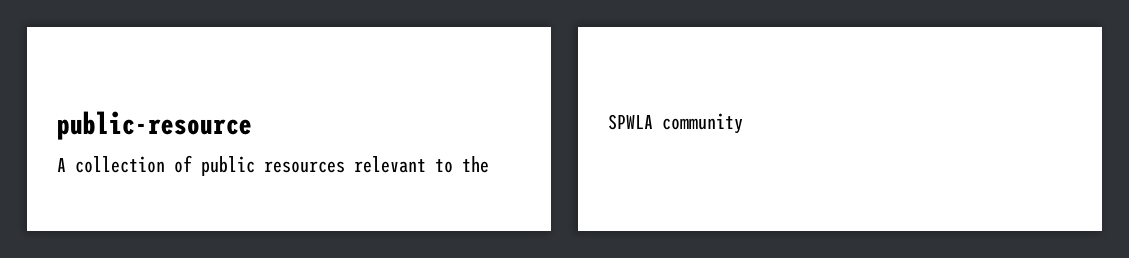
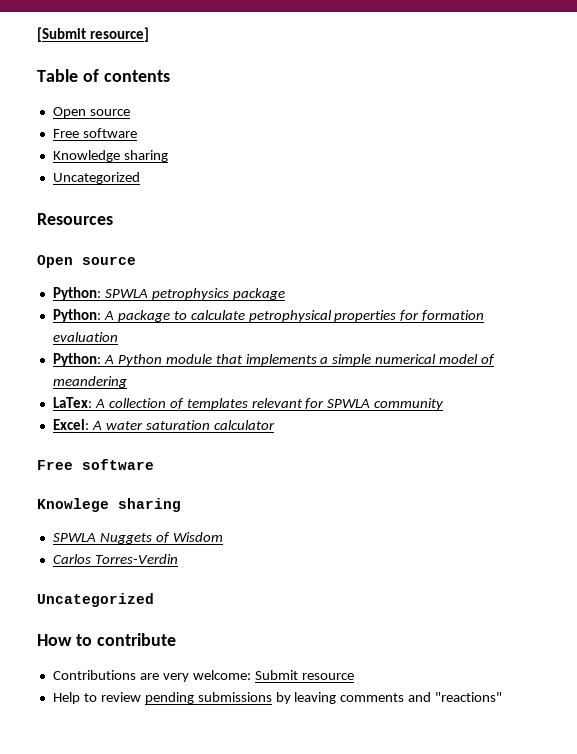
[57,111,252,140] [57,155,489,176] [608,113,743,134] public-resource // A collection of public resources relevant to the SPWLA community -> [37,27,149,42] [37,69,170,82] [52,107,130,118] [52,128,137,138] [52,150,168,162] [52,172,140,184] [37,213,113,225] [37,255,136,268] [52,287,285,301] [52,309,485,323] [52,332,118,342] [52,353,496,367] [52,376,127,388] [52,397,445,410] [52,419,275,430] [37,459,154,470] [37,498,181,512] [52,532,223,544] [52,554,178,564] [37,593,154,607] [37,633,176,646] [52,670,354,682] [52,692,503,704] [Submit resource] // Table of contents // Open source // Free software // Knowledge sharing // Uncategorized // Resources // Open source // Python: SPWLA petrophysics package // Python: A package to calculate petrophysical properties for formation evaluation // Python: A Python module that implements a simple numerical model of meandering // LaTex: A collection of templates relevant for SPWLA community // Excel: A water saturation calculator // Free software // Knowlege sharing // SPWLA Nuggets of Wisdom // Carlos Torres-Verdin // Uncategorized // How to contribute // Contributions are very welcome: Submit resource // Help to review pending submissions by leaving comments and "reactions"

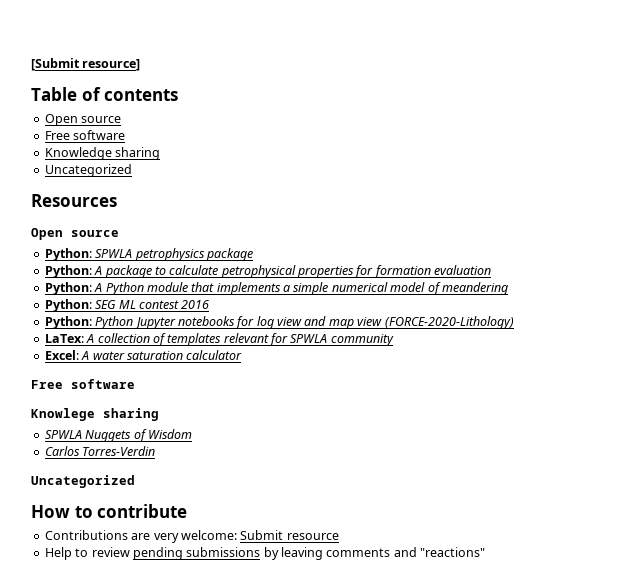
(127, 382) none -> [44,299,210,312] [44,316,514,329] // Python: SEG ML contest 2016 // Python: Python Jupyter notebooks for log view and map view (FORCE-2020-Lithology)

